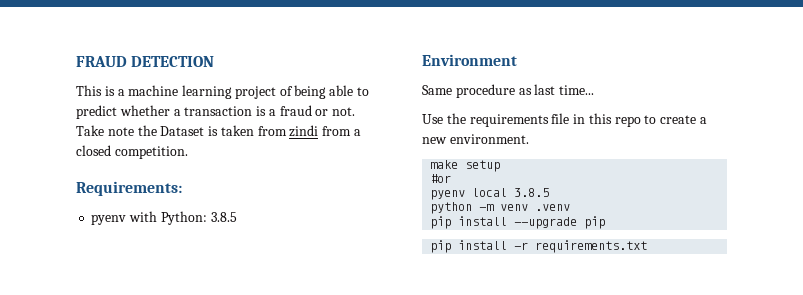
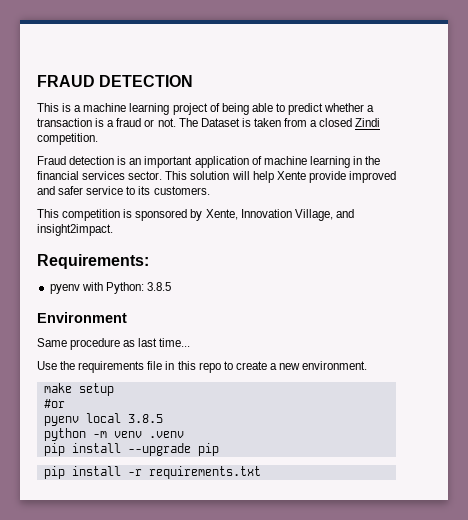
[76,125,157,136] Take note the -> [178,118,198,127] The
[289,125,352,137] zindi from -> (308, 122) none
(111, 150) none -> [355,118,381,127] Zindi
(188, 152) none -> [37,156,381,168] [37,171,396,183] [37,186,210,195] [37,209,354,221] [37,224,113,236] // Fraud detection is an important application of machine learning in the financial services sector. This solution will help Xente provide improved and safer service to its customers. // This competition is sponsored by Xente, Innovation Village, and insight2impact.

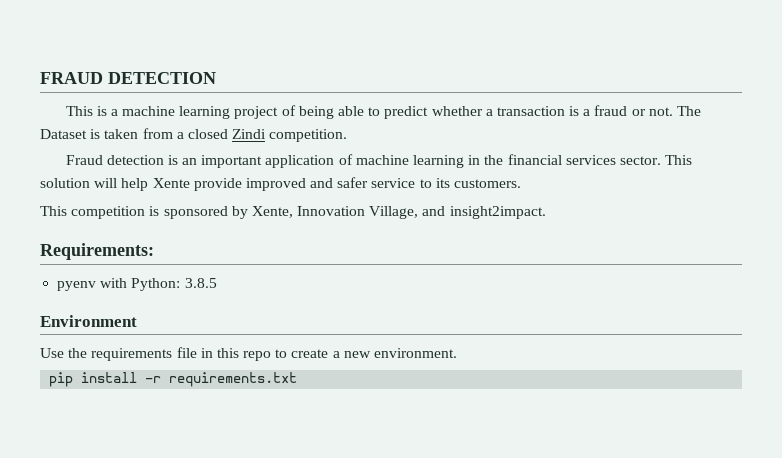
[37,338,191,350] // Same procedure as last time... -> (137, 321) none
[43,383,114,396] [43,399,65,408] [43,413,163,426] [43,428,184,441] [43,443,219,456] // make setup // #or // pyenv local 3.8.5 // python -m venv .venv // pip install --upgrade pip -> (458, 353) none

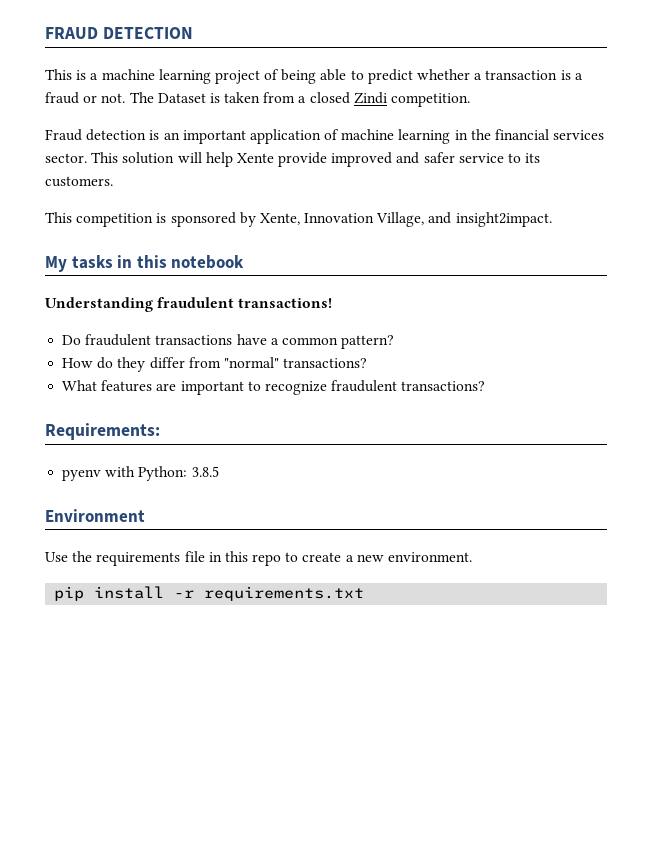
(546, 212) none -> [45,255,245,272] [45,297,333,312] [62,334,395,349] [62,357,368,372] [62,380,486,395] // My tasks in this notebook // Understanding fraudulent transactions! // Do fraudulent transactions have a common pattern? // How do they differ from "normal" transactions? // What features are important to recognize fraudulent transactions?

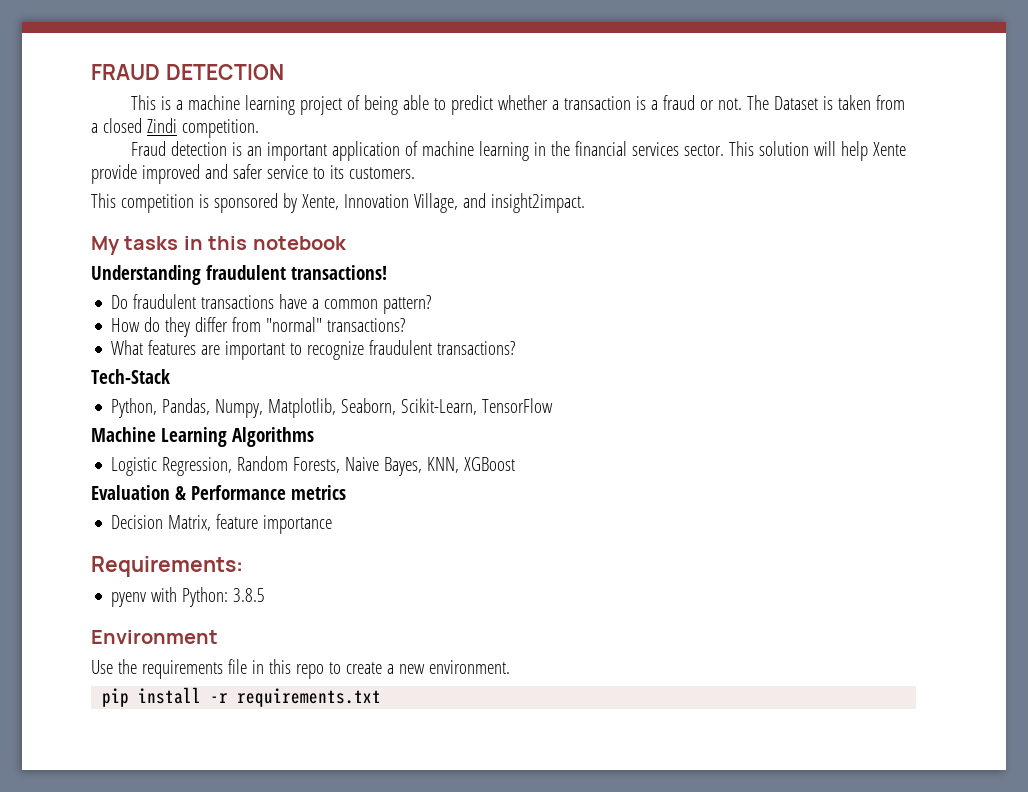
(486, 386) none -> [91,369,170,384] [111,398,554,418] [91,427,314,447] [111,456,516,476] [91,485,346,500] [111,514,333,534] // Tech-Stack // Python, Pandas, Numpy, Matplotlib, Seaborn, Scikit-Learn, TensorFlow // Machine Learning Algorithms // Logistic Regression, Random Forests, Naive Bayes, KNN, XGBoost // Evaluation & Performance metrics // Decision Matrix, feature importance

